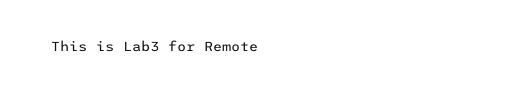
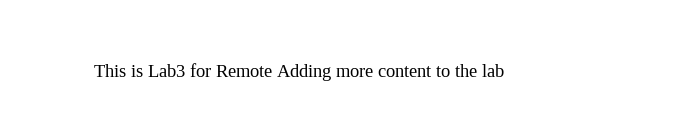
(258, 46) none -> [277,64,504,81] Adding more content to the lab

